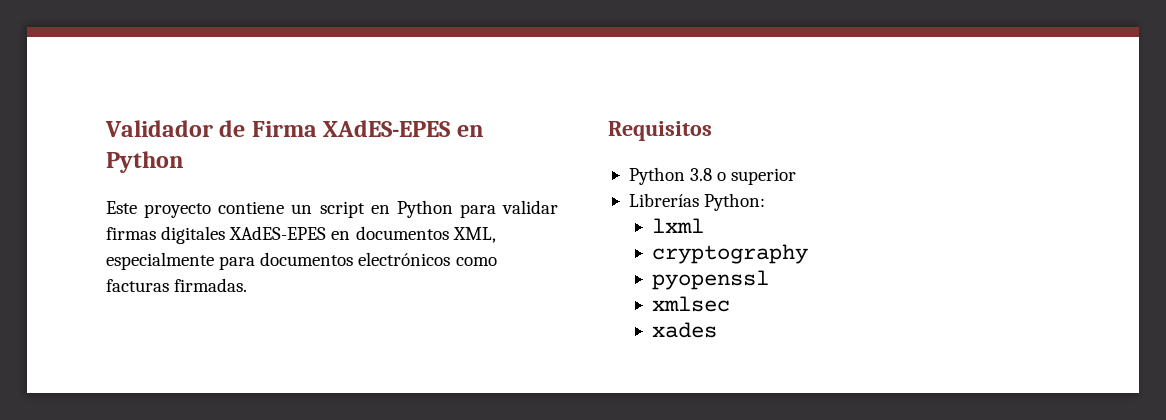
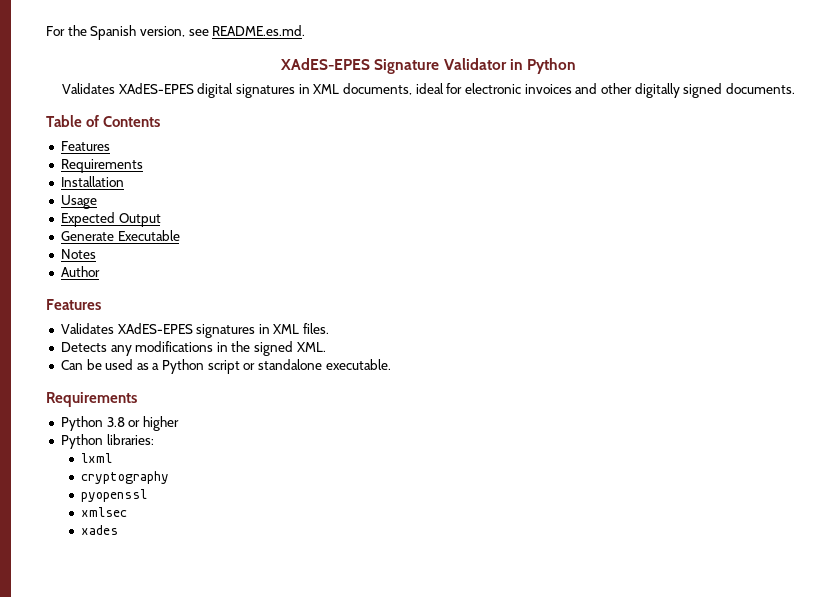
[105,120,484,137] [106,151,184,173] [106,200,558,218] [106,226,496,244] [106,252,497,270] [106,278,248,292] [608,121,712,141] [628,167,797,185] [628,193,766,211] Validador de Firma XAdES-EPES en Python // Este proyecto contiene un script en Python para validar firmas digitales XAdES-EPES en documentos XML, especialmente para documentos electrónicos como facturas firmadas. // Requisitos // Python 3.8 o superior // Librerías Python: -> [46,25,306,40] [280,58,576,74] [62,83,795,98] [46,115,161,127] [60,141,110,151] [60,159,143,173] [60,176,124,187] [60,195,97,209] [60,212,161,227] [60,230,180,241] [60,249,96,259] [60,266,100,277] [46,299,101,310] [60,323,330,338] [60,341,326,356] [60,359,391,374] [46,392,137,407] [60,416,179,431] [60,434,154,449] For the Spanish version, see README.es.md. // XAdES-EPES Signature Validator in Python // Validates XAdES-EPES digital signatures in XML documents, ideal for electronic invoices and other digitally signed documents. // Table of Contents // Features // Requirements // Installation // Usage // Expected Output // Generate Executable // Notes // Author // Features // Validates XAdES-EPES signatures in XML files. // Detects any modifications in the signed XML. // Can be used as a Python script or standalone executable. // Requirements // Python 3.8 or higher // Python libraries:

